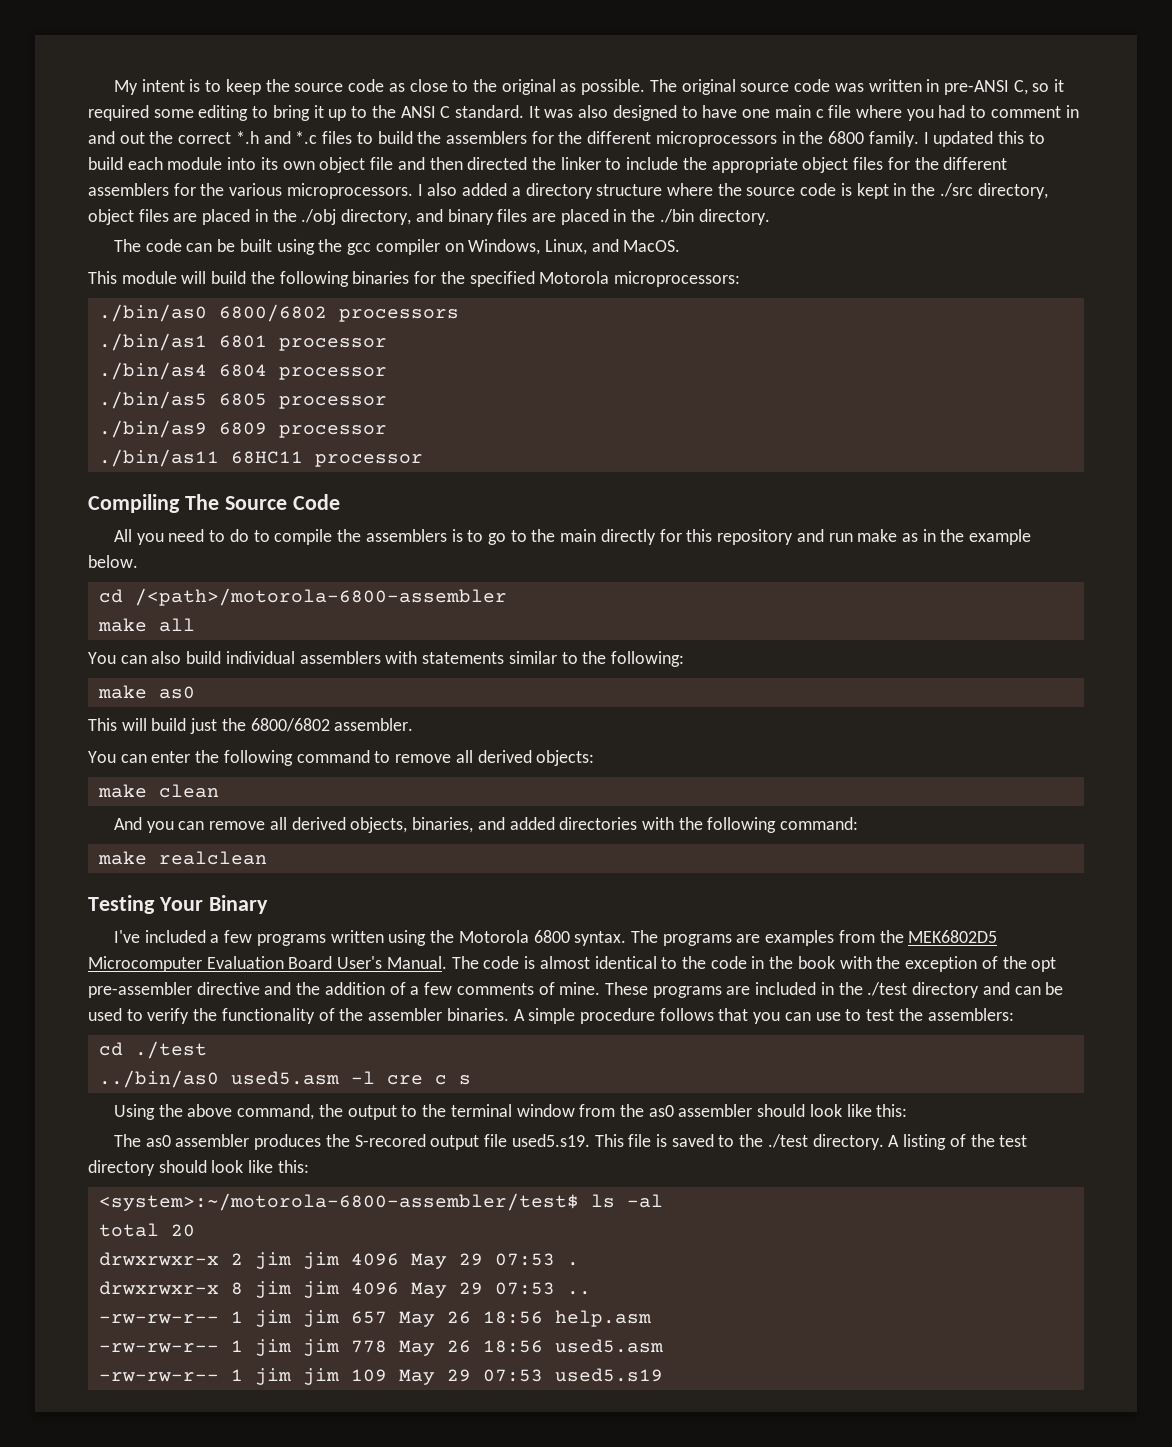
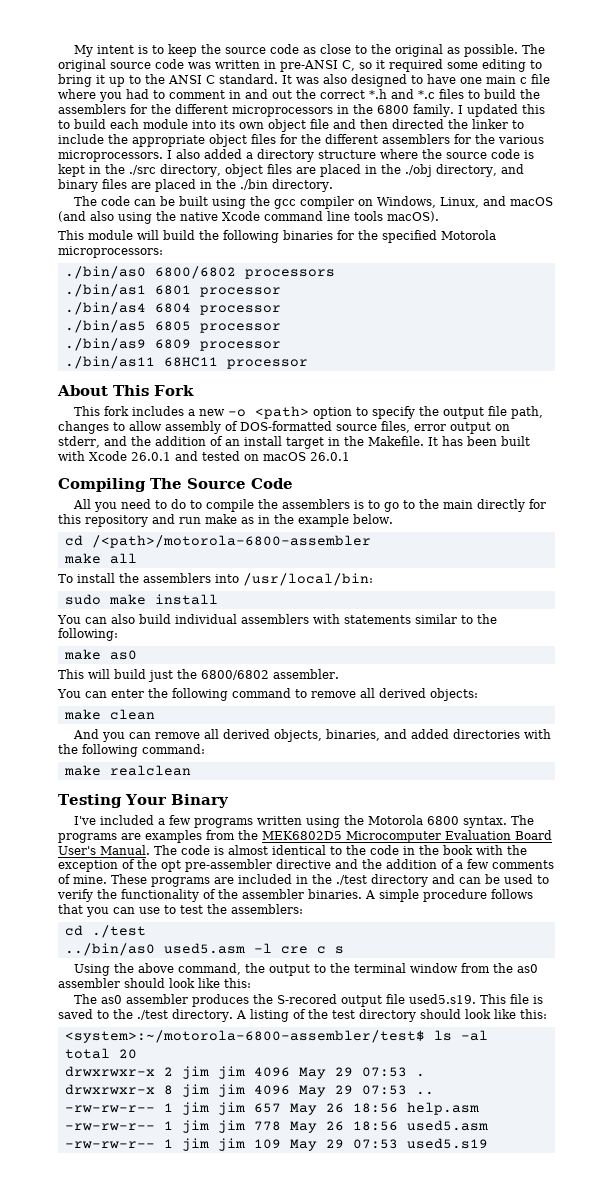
[623,240,681,252] MacOS. -> [509,197,553,206] [58,211,439,224] macOS (and also using the native Xcode command line tools macOS).
(423, 460) none -> [57,385,194,396] [73,406,543,419] [58,421,510,434] [58,436,530,449] [58,451,350,461] // About This Fork // This fork includes a new -o <path> option to specify the output file path, changes to allow assembly of DOS-formatted source files, error output on stderr, and the addition of an install target in the Makefile. It has been built with Xcode 26.0.1 and tested on macOS 26.0.1
(195, 625) none -> [58,573,373,586] [64,594,218,605] // To install the assemblers into /usr/local/bin: // sudo make install

